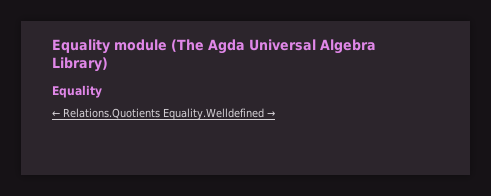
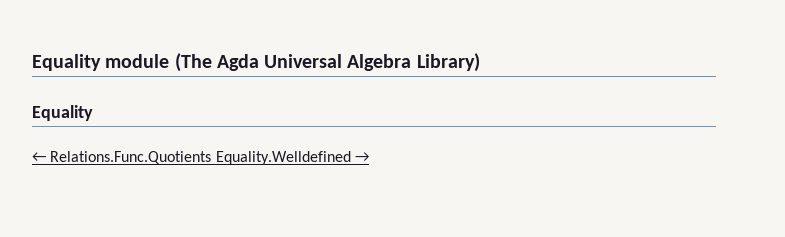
[63,108,160,119] Relations.Quotients -> [50,151,212,164] Relations.Func.Quotients

